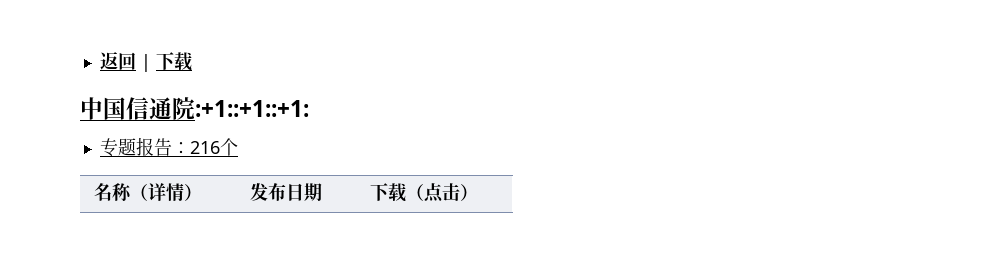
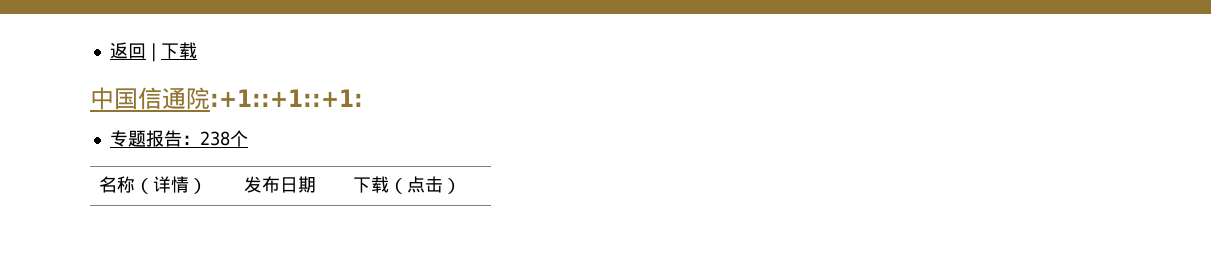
[189,141,220,154] 216 -> [199,131,230,146] 238

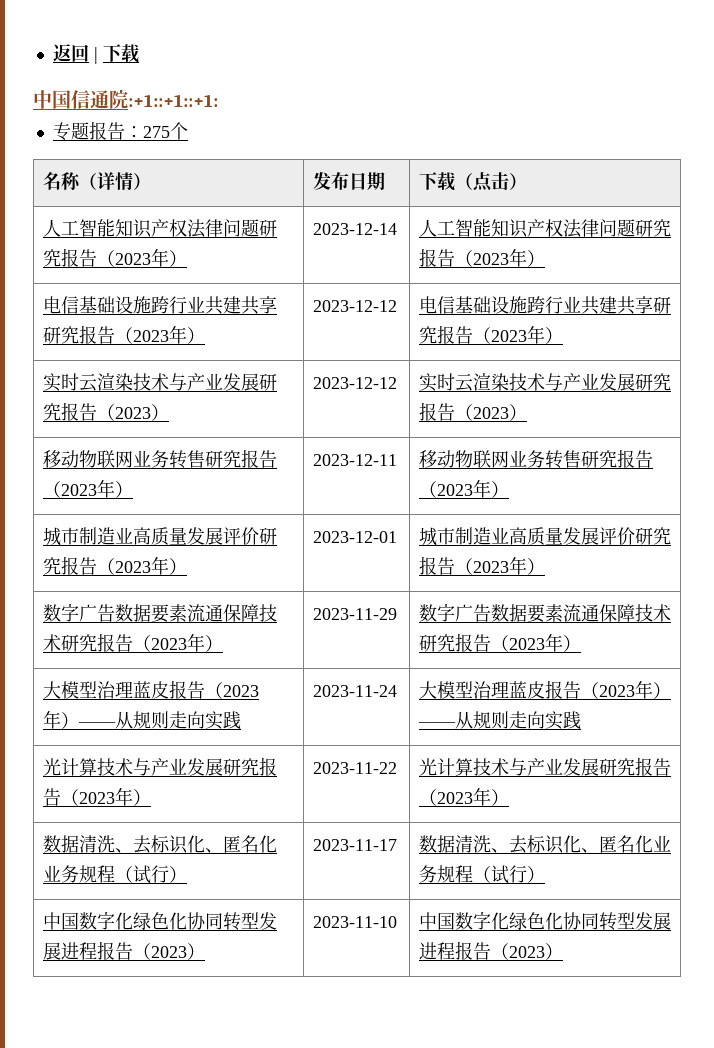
[199,131,230,146] 238 -> [142,126,170,138] 275
(461, 186) none -> [42,219,277,238] [42,248,187,267] [312,223,397,235] [418,219,671,238] [418,248,545,267] [42,296,277,315] [42,325,205,344] [312,300,397,312] [418,296,671,315] [418,325,563,344] [42,373,277,392] [42,402,169,421] [312,377,397,389] [418,373,671,392] [418,402,527,421] [42,449,277,469] [42,479,133,498] [312,454,397,466] [418,449,653,469] [418,479,509,498] [42,527,277,546] [42,556,187,575] [312,531,397,543] [418,527,671,546] [418,556,545,575] [42,603,277,623] [42,633,223,652] [312,608,397,620] [418,603,671,623] [418,633,581,652] [42,680,259,699] [42,710,241,730] [312,685,397,697] [418,680,671,699] [417,711,581,730] [42,757,277,776] [42,787,151,806] [312,762,397,774] [418,757,671,776] [418,787,509,806] [42,835,277,854] [42,865,187,884] [312,839,397,851] [418,835,671,854] [418,865,545,884] [42,911,277,931] [42,941,205,960] [312,916,397,928] [418,911,671,931] [418,941,563,960] // 人工智能知识产权法律问题研究报告（2023年） | 2023-12-14 | 人工智能知识产权法律问题研究报告（2023年） // 电信基础设施跨行业共建共享研究报告（2023年） | 2023-12-12 | 电信基础设施跨行业共建共享研究报告（2023年） // 实时云渲染技术与产业发展研究报告（2023） | 2023-12-12 | 实时云渲染技术与产业发展研究报告（2023） // 移动物联网业务转售研究报告（2023年） | 2023-12-11 | 移动物联网业务转售研究报告（2023年） // 城市制造业高质量发展评价研究报告（2023年） | 2023-12-01 | 城市制造业高质量发展评价研究报告（2023年） // 数字广告数据要素流通保障技术研究报告（2023年） | 2023-11-29 | 数字广告数据要素流通保障技术研究报告（2023年） // 大模型治理蓝皮报告（2023年）——从规则走向实践 | 2023-11-24 | 大模型治理蓝皮报告（2023年）——从规则走向实践 // 光计算技术与产业发展研究报告（2023年） | 2023-11-22 | 光计算技术与产业发展研究报告（2023年） // 数据清洗、去标识化、匿名化业务规程（试行） | 2023-11-17 | 数据清洗、去标识化、匿名化业务规程（试行） // 中国数字化绿色化协同转型发展进程报告（2023） | 2023-11-10 | 中国数字化绿色化协同转型发展进程报告（2023）

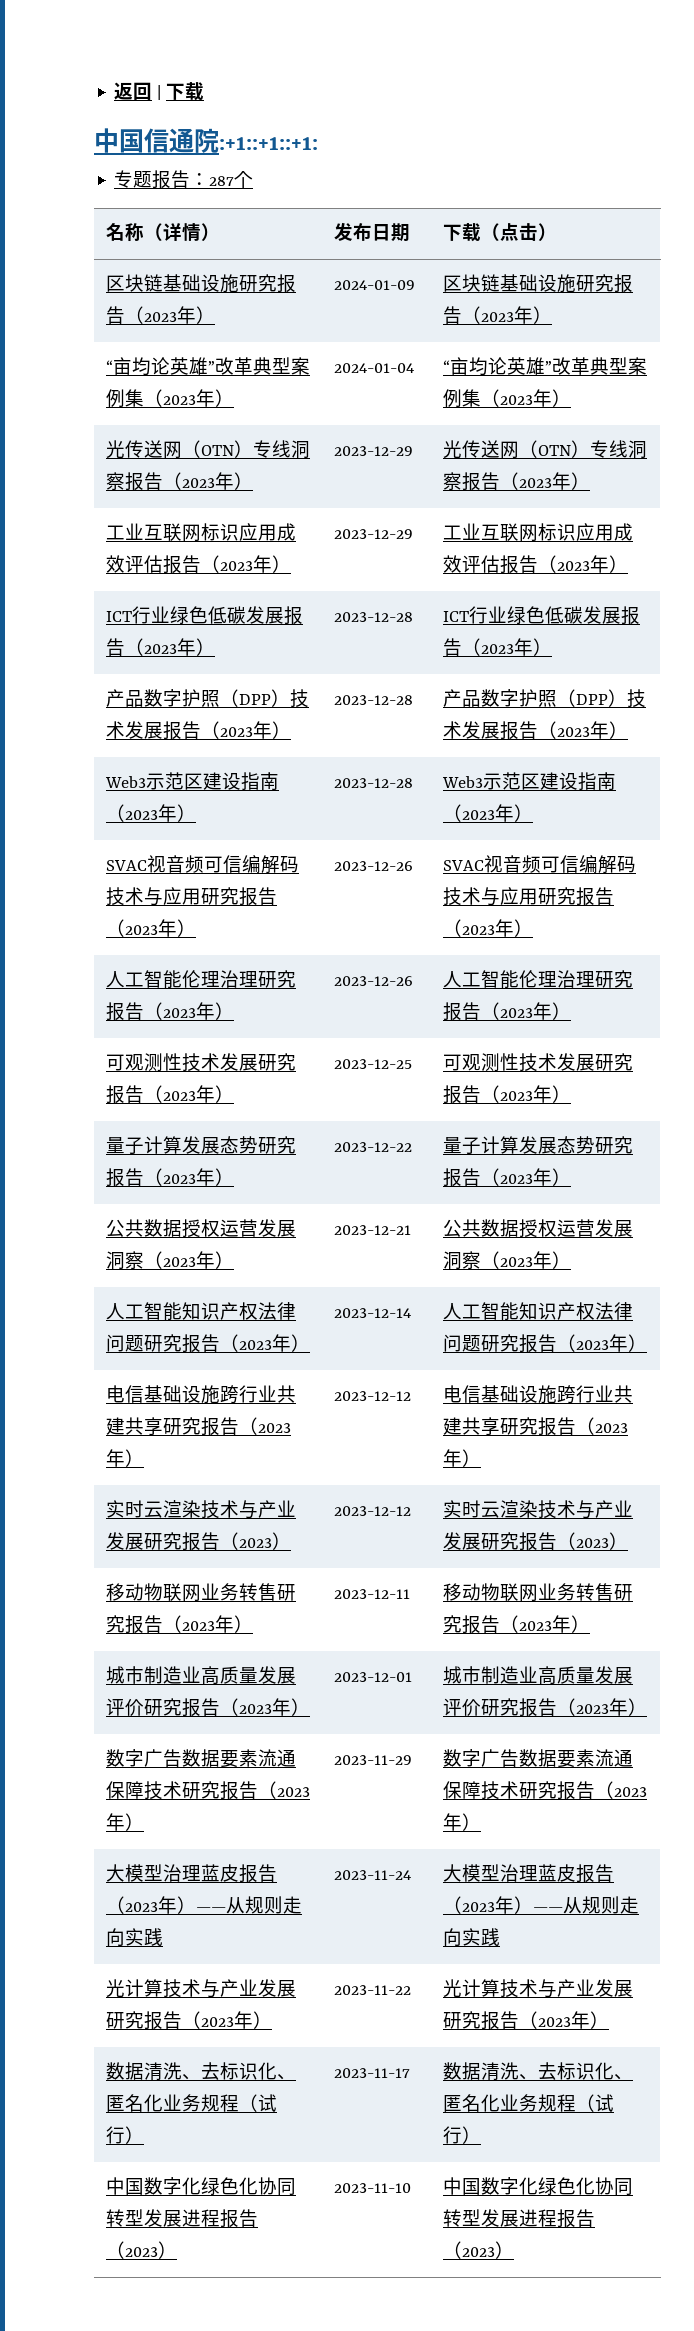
[142,126,170,138] 275 -> [209,176,235,186] 287
(527, 181) none -> [106,274,297,293] [106,306,216,324] [334,280,416,290] [443,274,634,293] [443,306,553,324] [106,357,311,376] [106,389,235,408] [334,363,415,373] [443,357,648,376] [443,389,572,408] [106,440,311,459] [106,472,254,491] [334,446,414,456] [443,440,648,459] [443,472,591,491] [106,523,297,542] [106,555,292,574] [334,529,414,539] [443,523,634,542] [443,555,629,574] [106,606,304,625] [106,638,216,656] [334,612,414,622] [443,606,641,625] [443,638,553,656] [106,689,310,708] [106,721,292,740] [334,695,414,705] [443,689,647,708] [443,721,629,740] [105,772,280,791] [106,804,197,822] [334,778,414,788] [442,772,617,791] [443,804,534,822] [106,855,300,874] [106,887,278,906] [106,919,197,937] [334,861,414,871] [443,855,637,874] [443,887,615,906] [443,919,534,937] [106,970,297,989] [106,1002,235,1021] [334,976,414,986] [443,970,634,989] [443,1002,572,1021] [106,1053,297,1072] [106,1085,235,1104] [334,1059,413,1069] [443,1053,634,1072] [443,1085,572,1104] [106,1136,297,1155] [106,1168,235,1187] [334,1142,413,1152] [443,1136,634,1155] [443,1168,572,1187] [106,1219,297,1238] [106,1251,235,1270] [334,1225,412,1235] [443,1219,634,1238] [443,1251,572,1270] // 区块链基础设施研究报告（2023年） | 2024-01-09 | 区块链基础设施研究报告（2023年） // “亩均论英雄”改革典型案例集（2023年） | 2024-01-04 | “亩均论英雄”改革典型案例集（2023年） // 光传送网（OTN）专线洞察报告（2023年） | 2023-12-29 | 光传送网（OTN）专线洞察报告（2023年） // 工业互联网标识应用成效评估报告（2023年） | 2023-12-29 | 工业互联网标识应用成效评估报告（2023年） // ICT行业绿色低碳发展报告（2023年） | 2023-12-28 | ICT行业绿色低碳发展报告（2023年） // 产品数字护照（DPP）技术发展报告（2023年） | 2023-12-28 | 产品数字护照（DPP）技术发展报告（2023年） // Web3示范区建设指南（2023年） | 2023-12-28 | Web3示范区建设指南（2023年） // SVAC视音频可信编解码技术与应用研究报告（2023年） | 2023-12-26 | SVAC视音频可信编解码技术与应用研究报告（2023年） // 人工智能伦理治理研究报告（2023年） | 2023-12-26 | 人工智能伦理治理研究报告（2023年） // 可观测性技术发展研究报告（2023年） | 2023-12-25 | 可观测性技术发展研究报告（2023年） // 量子计算发展态势研究报告（2023年） | 2023-12-22 | 量子计算发展态势研究报告（2023年） // 公共数据授权运营发展洞察（2023年） | 2023-12-21 | 公共数据授权运营发展洞察（2023年）

